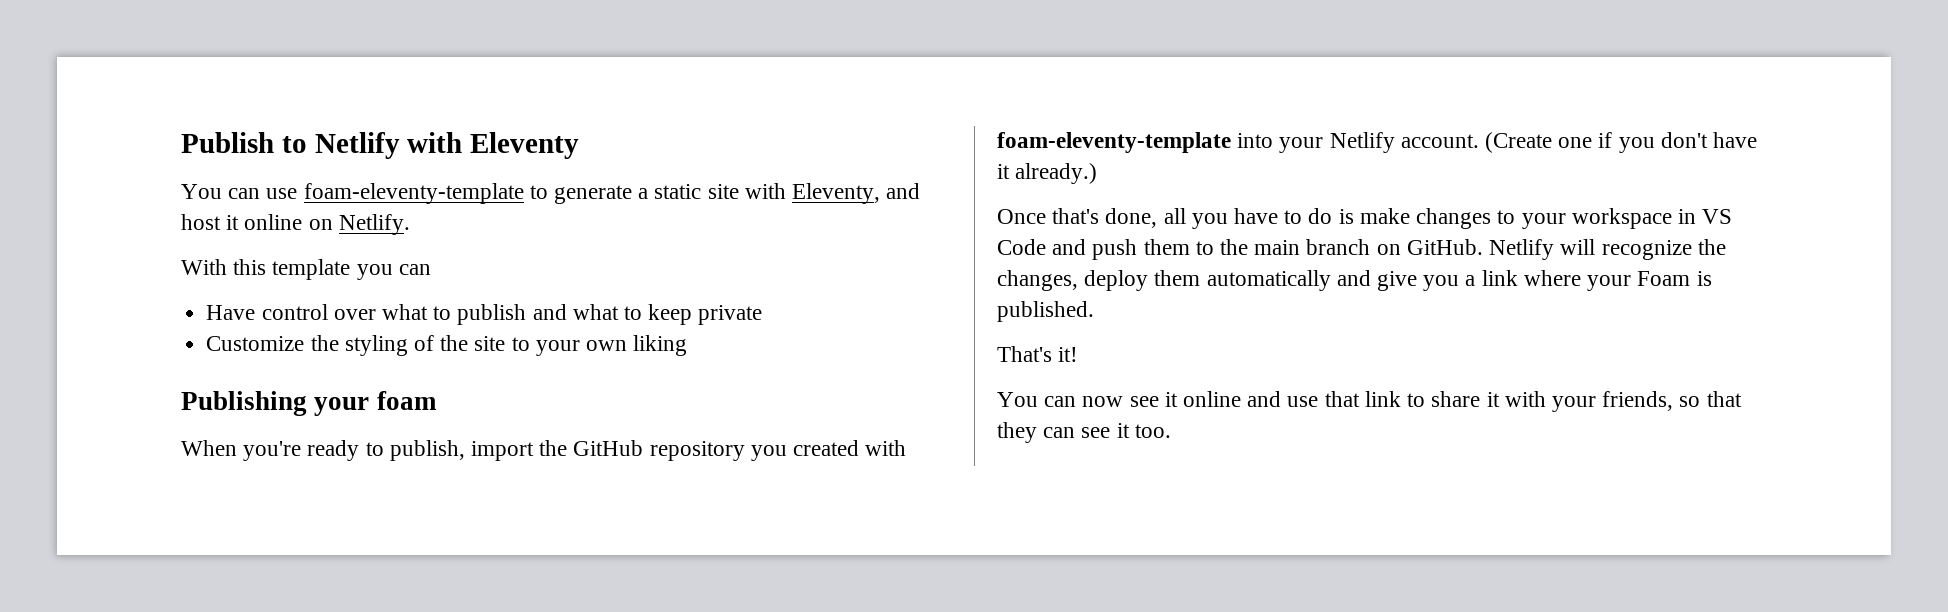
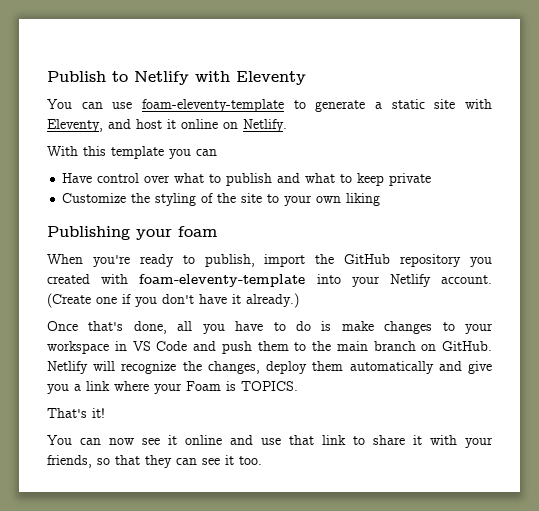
[997,301,1094,322] published. -> [241,381,298,391] TOPICS.

